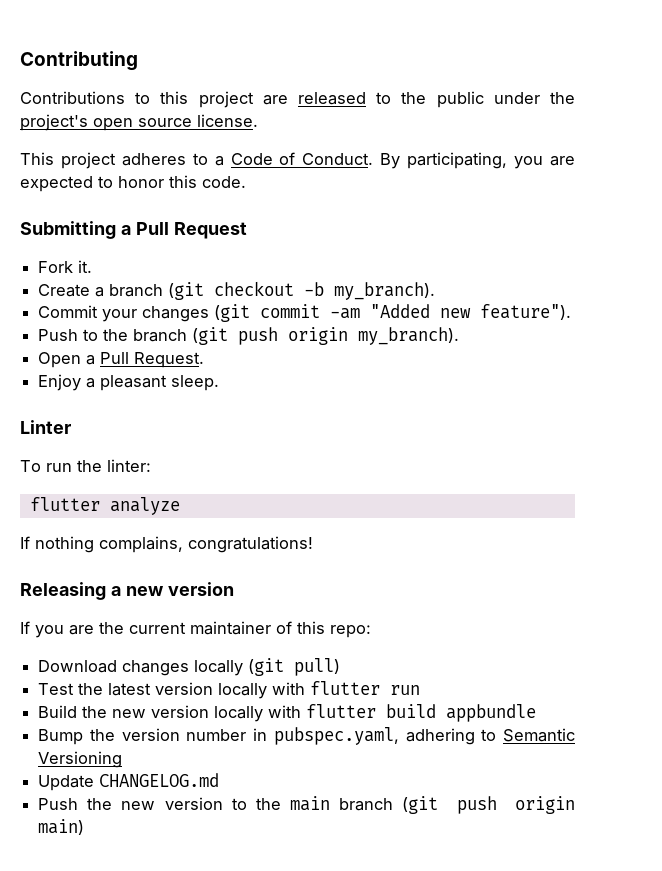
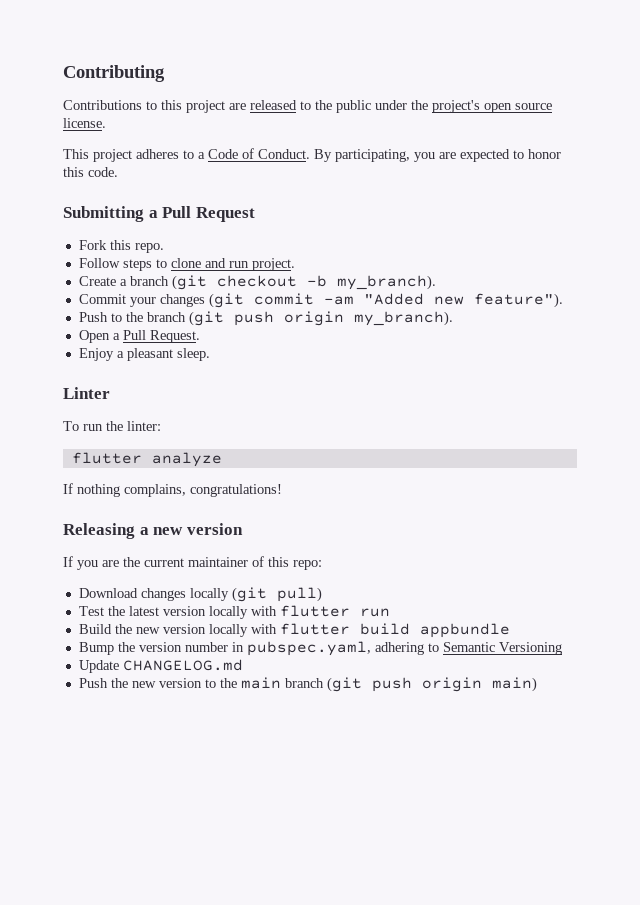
[78,260,93,273] it. -> [109,240,164,253] [78,258,295,271] this repo. // Follow steps to clone and run project.

